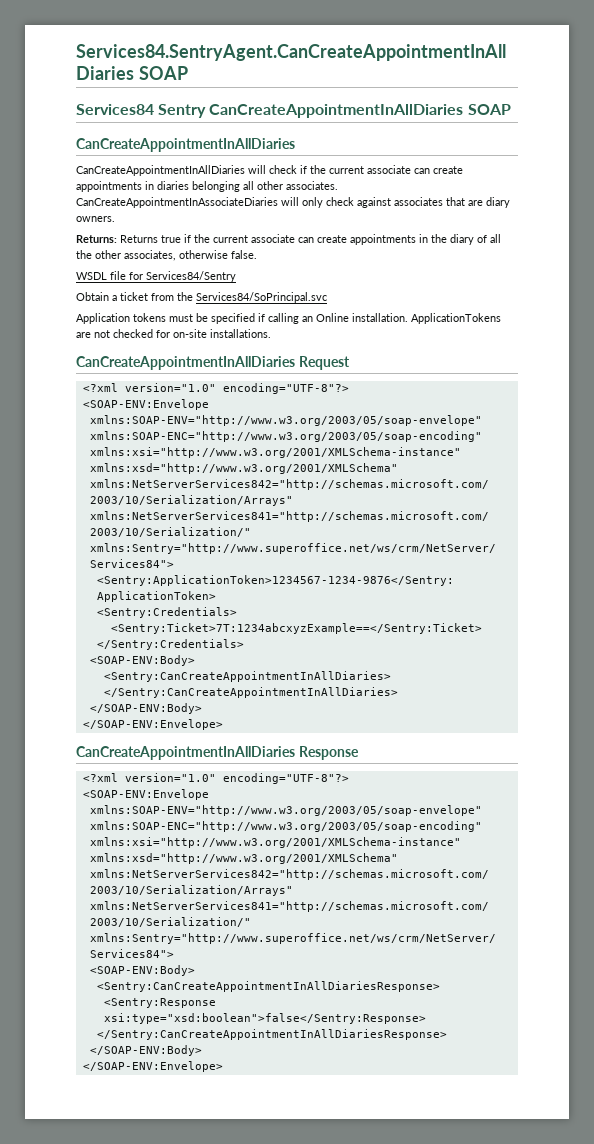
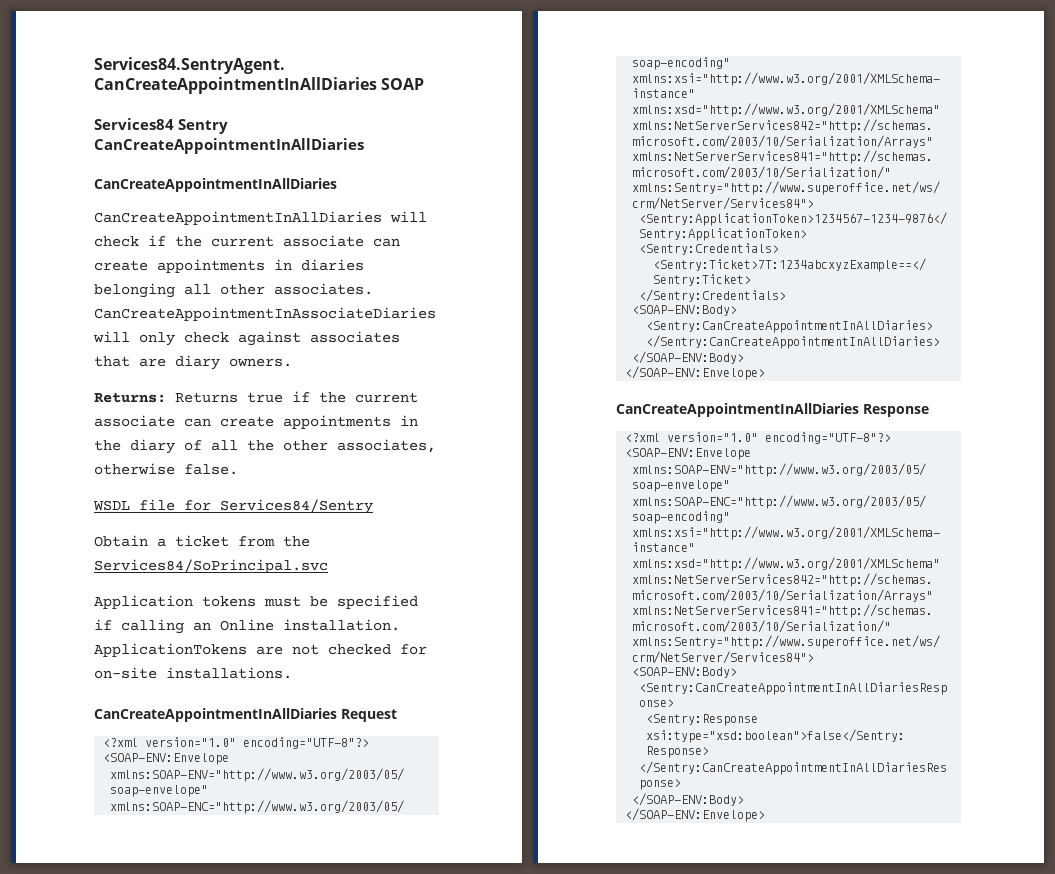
[467,104,511,115] SOAP -> (364, 146) none

